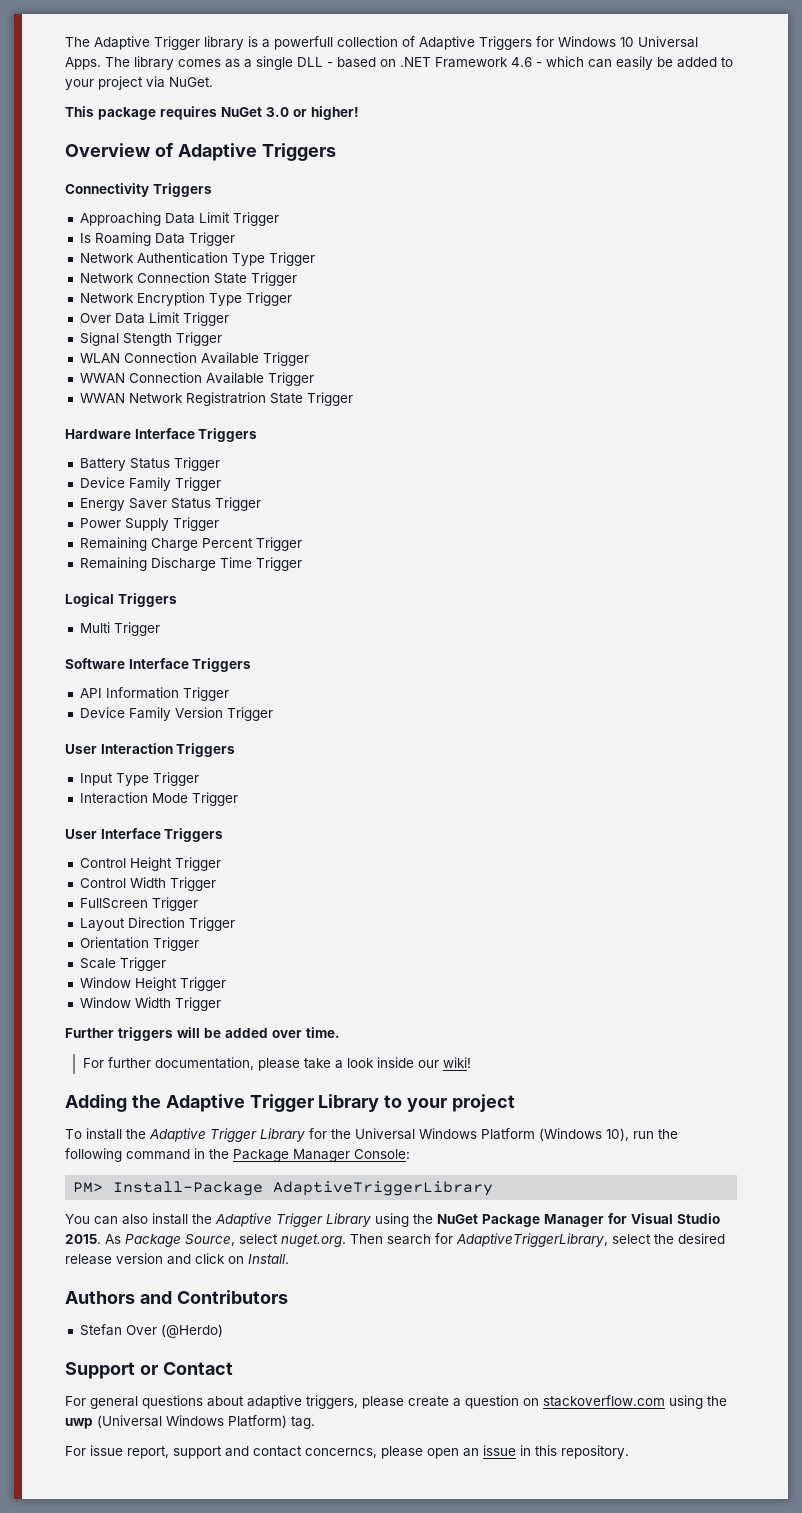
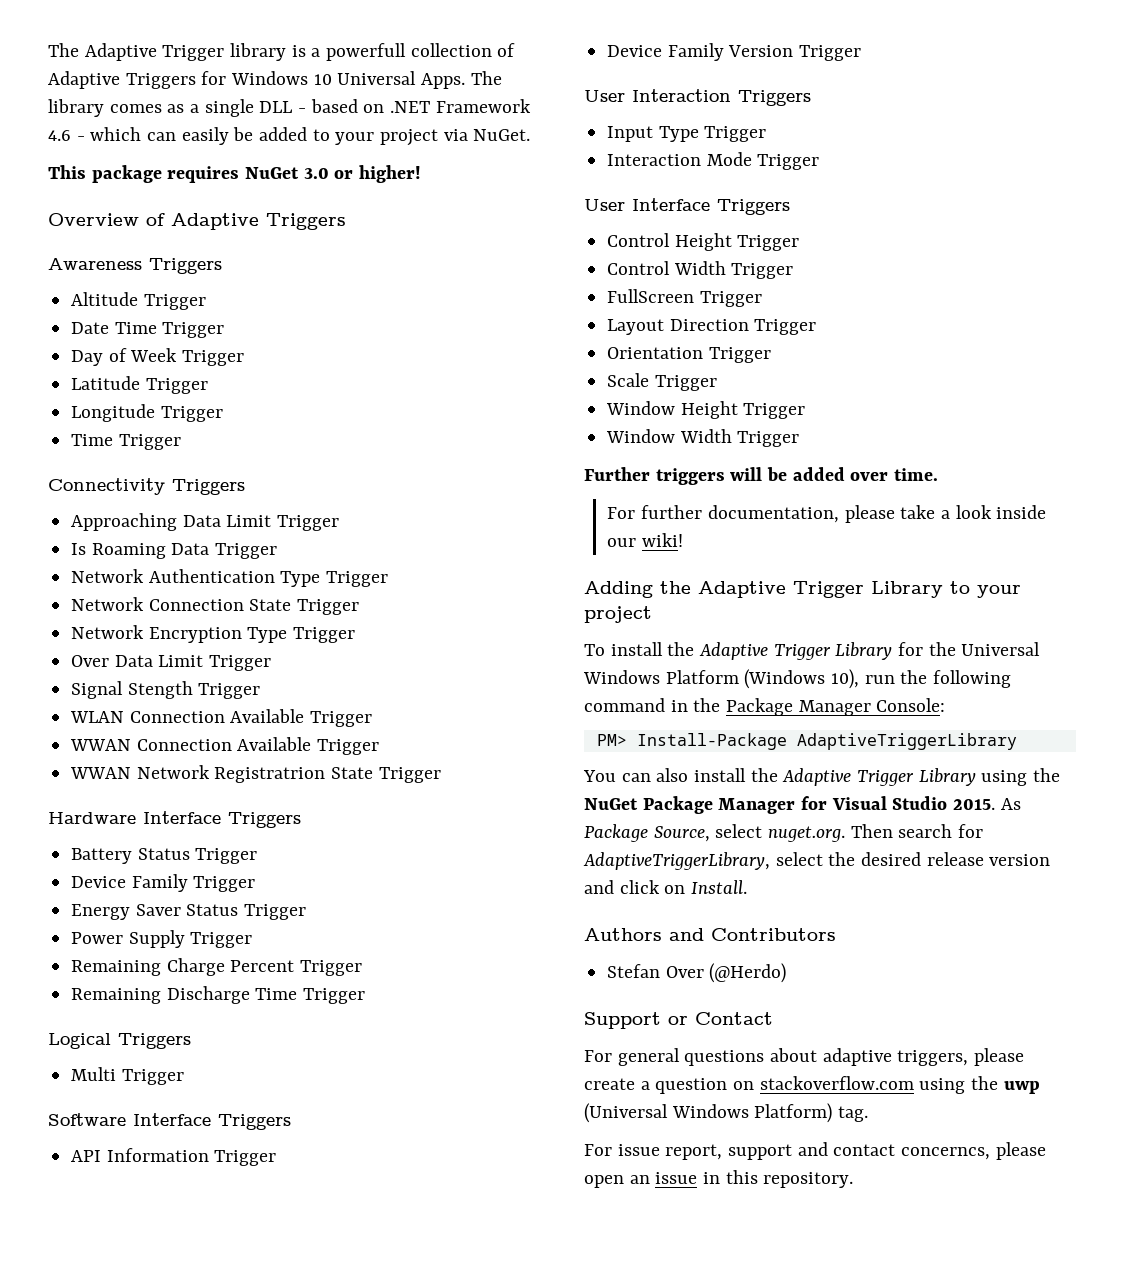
(336, 152) none -> [48,258,222,274] [71,292,206,310] [71,322,225,338] [71,348,245,366] [71,376,208,394] [71,404,223,422] [71,434,181,450] // Awareness Triggers // Altitude Trigger // Date Time Trigger // Day of Week Trigger // Latitude Trigger // Longitude Trigger // Time Trigger

